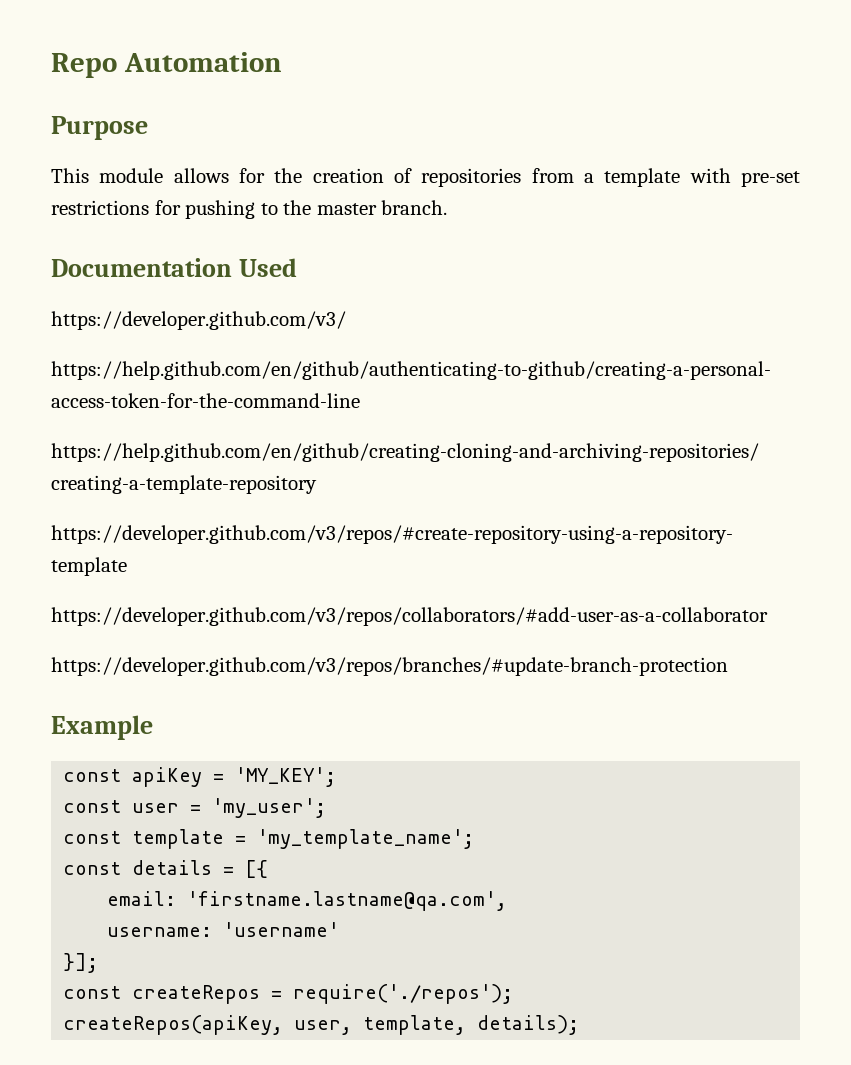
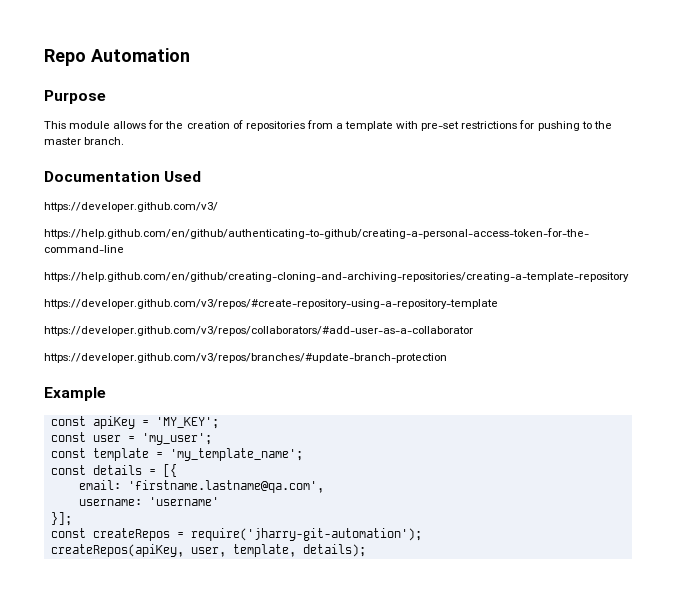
[293,984,514,1004] require('./repos'); -> [190,528,422,541] require('jharry-git-automation');

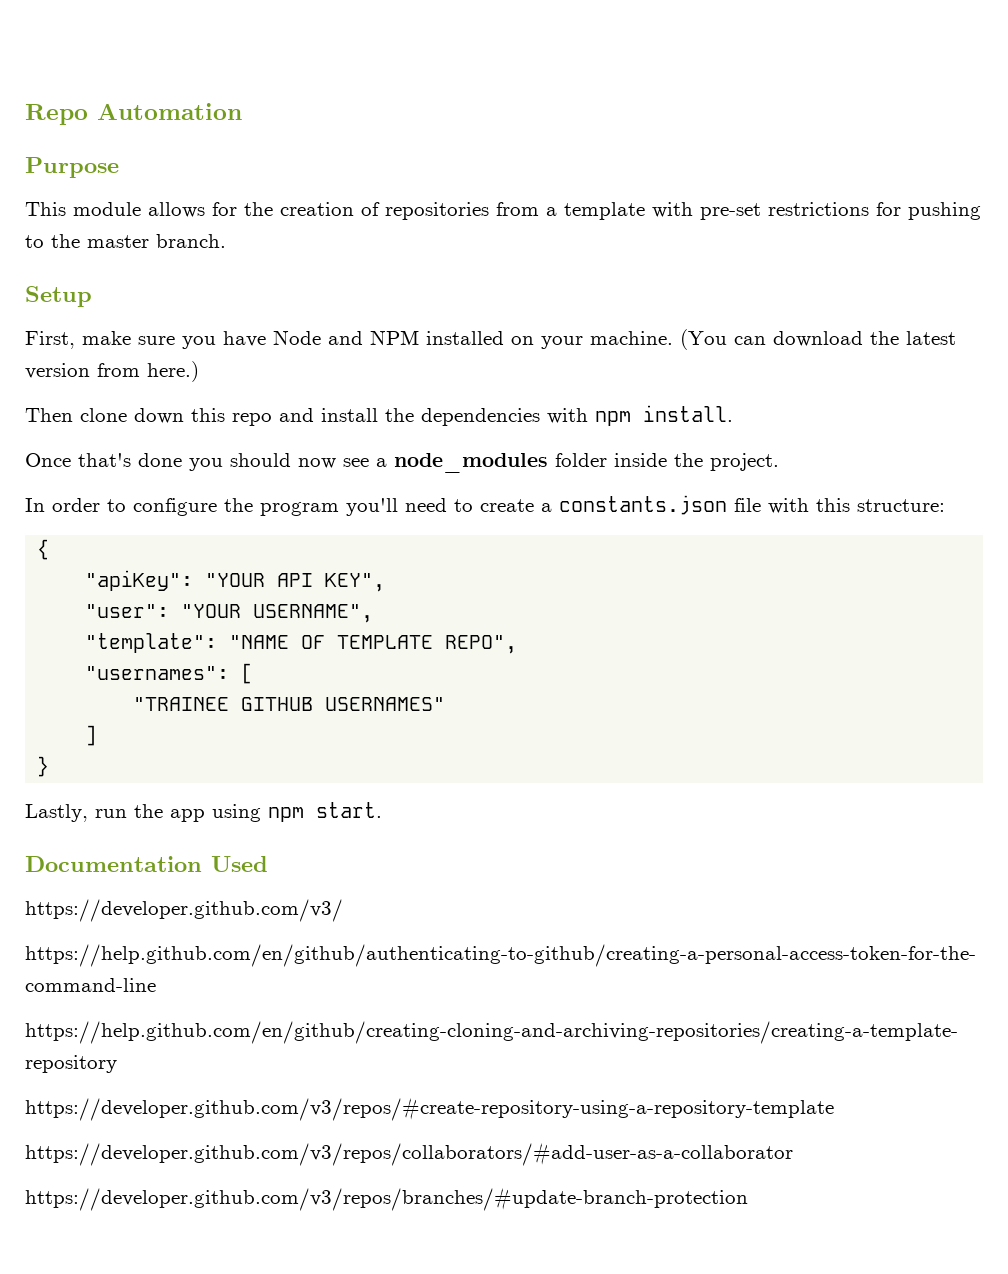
(125, 141) none -> [25,286,92,307] [25,329,956,350] [25,361,199,382] [25,405,733,426] [25,453,779,473] [25,495,945,516] [37,539,50,560] [85,570,386,592] [85,604,374,623] [85,633,518,654] [85,663,254,684] [133,697,446,711] [85,725,98,746] [37,756,50,777] [25,802,382,822] // Setup // First, make sure you have Node and NPM installed on your machine. (You can download the latest version from here.) // Then clone down this repo and install the dependencies with npm install. // Once that's done you should now see a node_modules folder inside the project. // In order to configure the program you'll need to create a constants.json file with this structure: // { // "apiKey": "YOUR API KEY", // "user": "YOUR USERNAME", // "template": "NAME OF TEMPLATE REPO", // "usernames": [ // "TRAINEE GITHUB USERNAMES" // ] // } // Lastly, run the app using npm start.
[44,387,106,401] [50,416,219,429] [50,432,212,445] [50,448,303,461] [50,464,177,477] [78,480,324,493] [78,497,219,506] [50,512,72,526] [50,528,422,541] [50,544,366,557] // Example // const apiKey = 'MY_KEY'; // const user = 'my_user'; // const template = 'my_template_name'; // const details = [{ // email: 'firstname.lastname@qa.com', // username: 'username' // }]; // const createRepos = require('jharry-git-automation'); // createRepos(apiKey, user, template, details); -> (748, 1199) none

